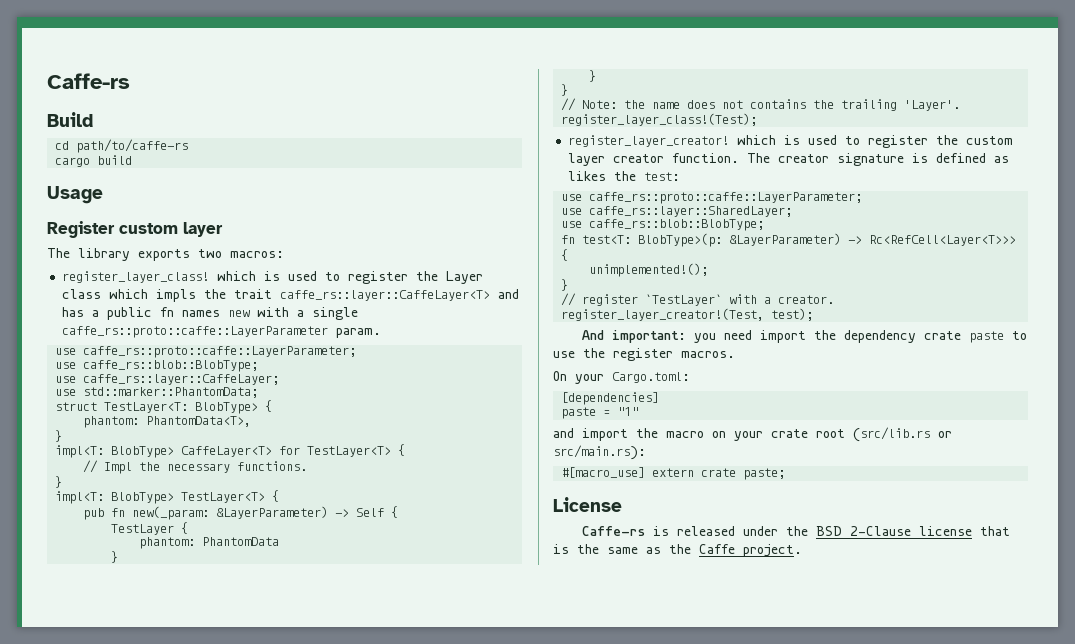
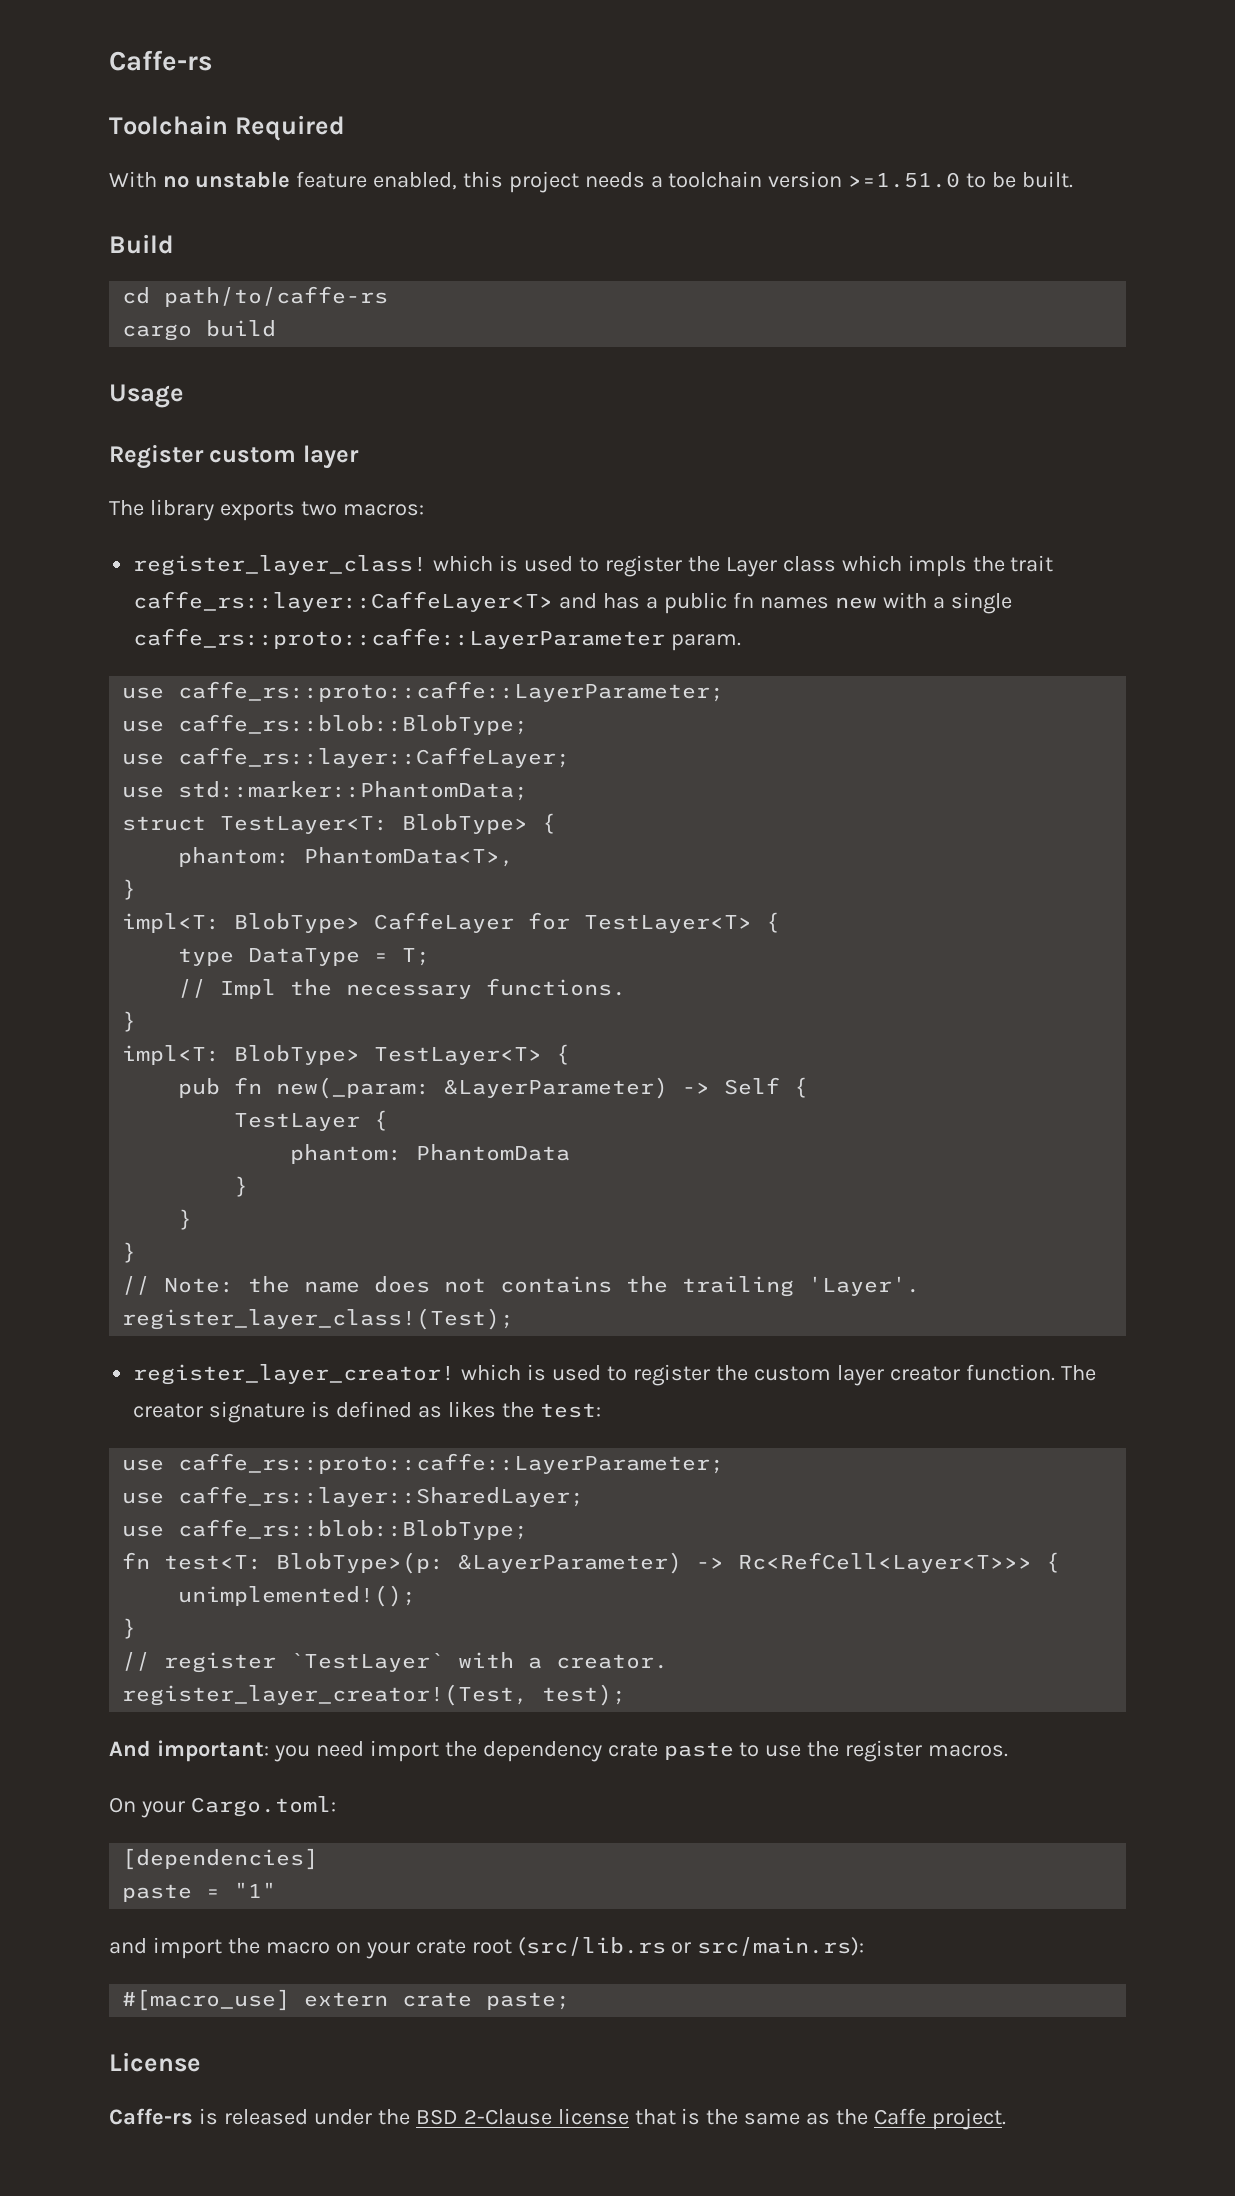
[47,73,130,89] Caffe-rs -> [109,50,213,71] [109,115,345,141] [109,171,1074,193] Caffe-rs // Toolchain Required // With no unstable feature enabled, this project needs a toolchain version >=1.51.0 to be built.
[181,446,273,457] CaffeLayer<T> -> [374,912,515,933] CaffeLayer
(406, 450) none -> [178,948,431,966] // type DataType = T;

